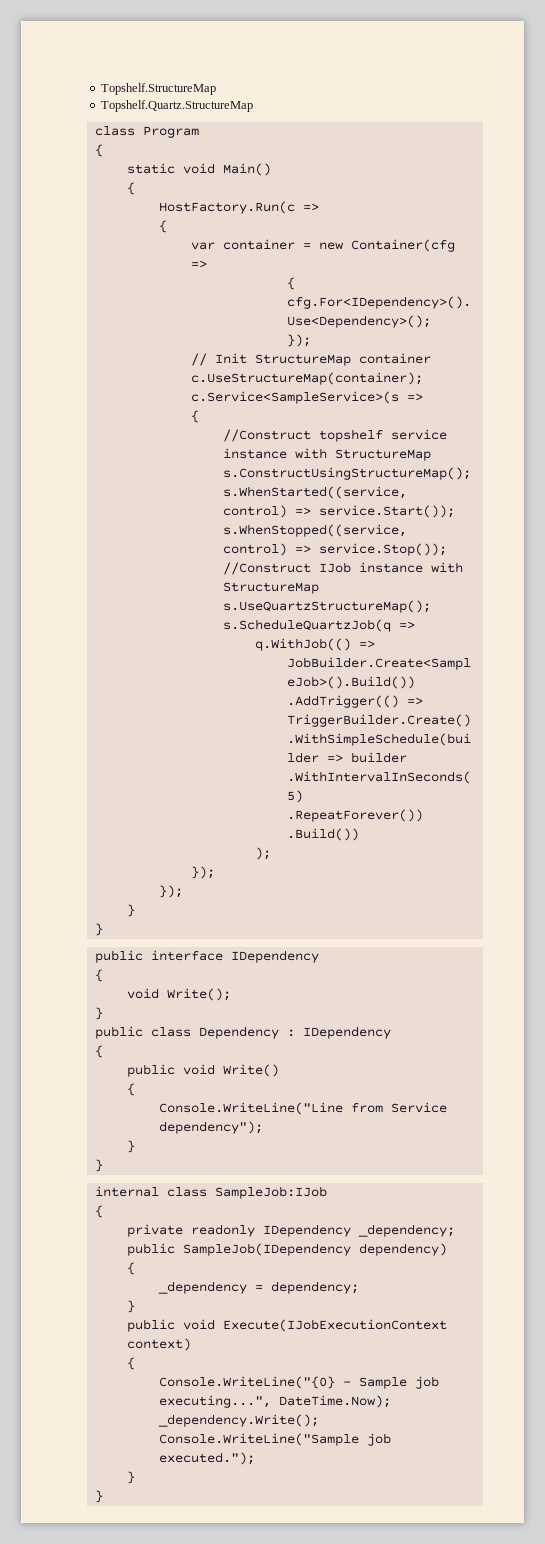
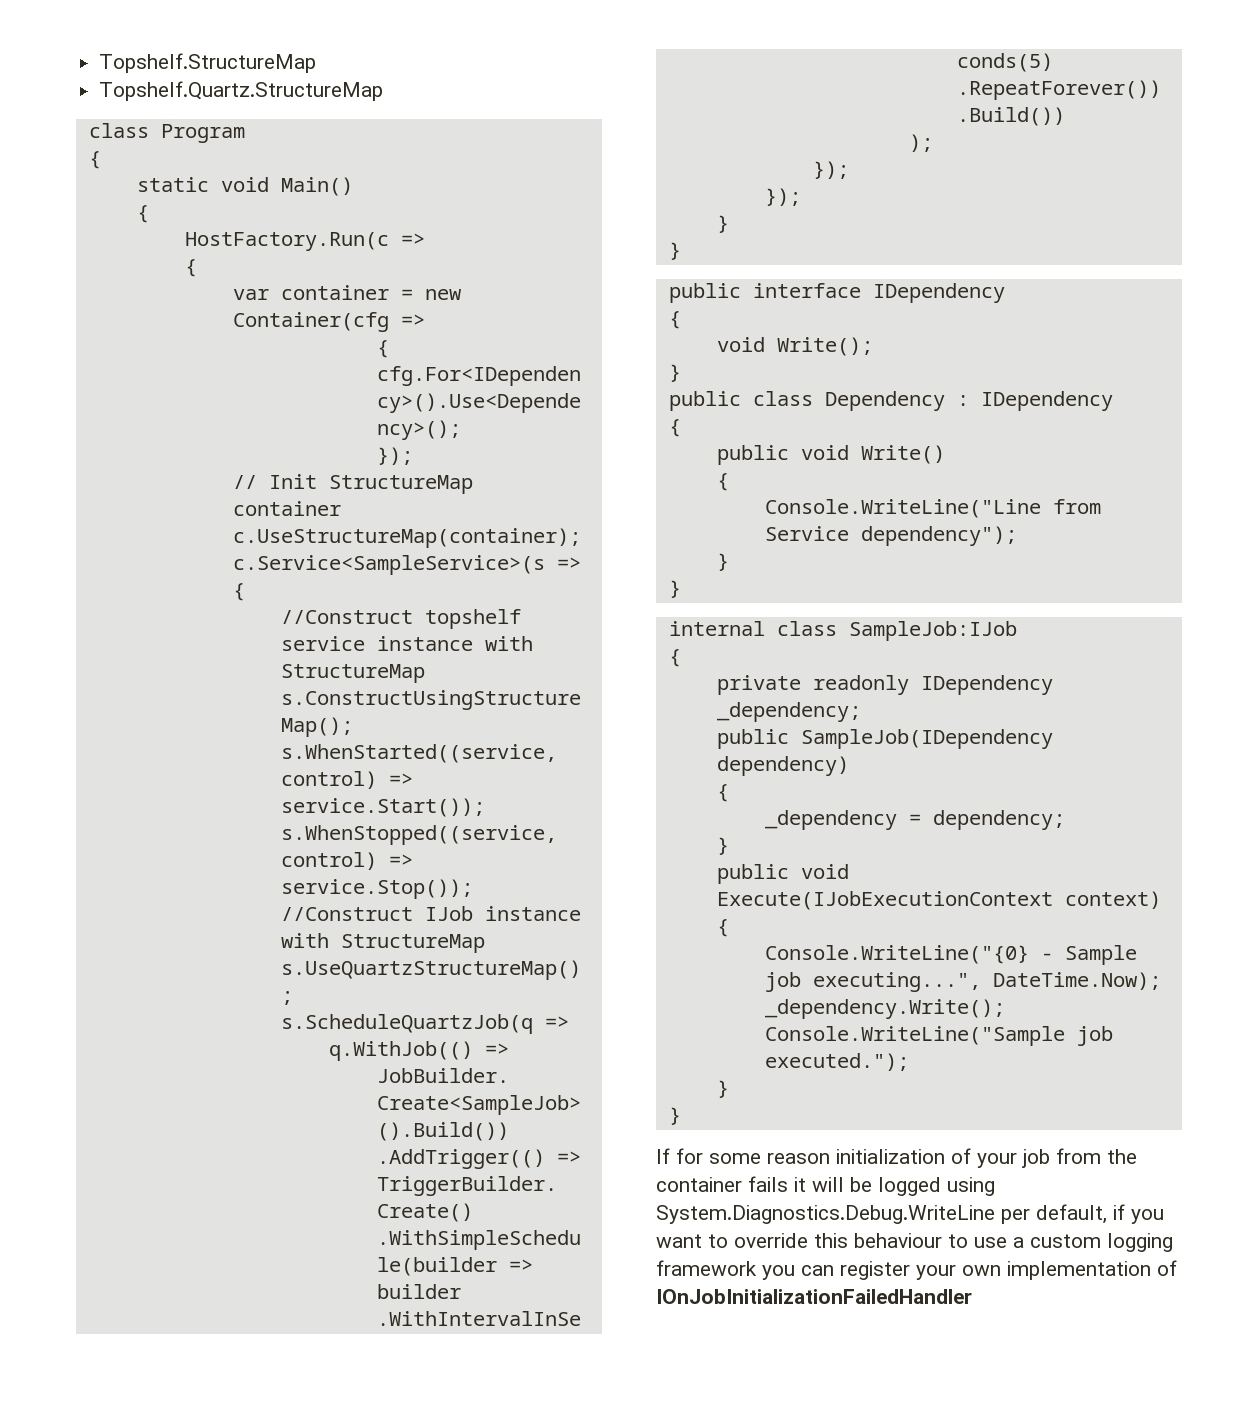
(103, 1496) none -> [656,1148,1137,1168] [656,1176,995,1196] [656,1204,1164,1224] [656,1233,1173,1252] [656,1260,1177,1280] [656,1289,972,1304] // If for some reason initialization of your job from the container fails it will be logged using System.Diagnostics.Debug.WriteLine per default, if you want to override this behaviour to use a custom logging framework you can register your own implementation of IOnJobInitializationFailedHandler

